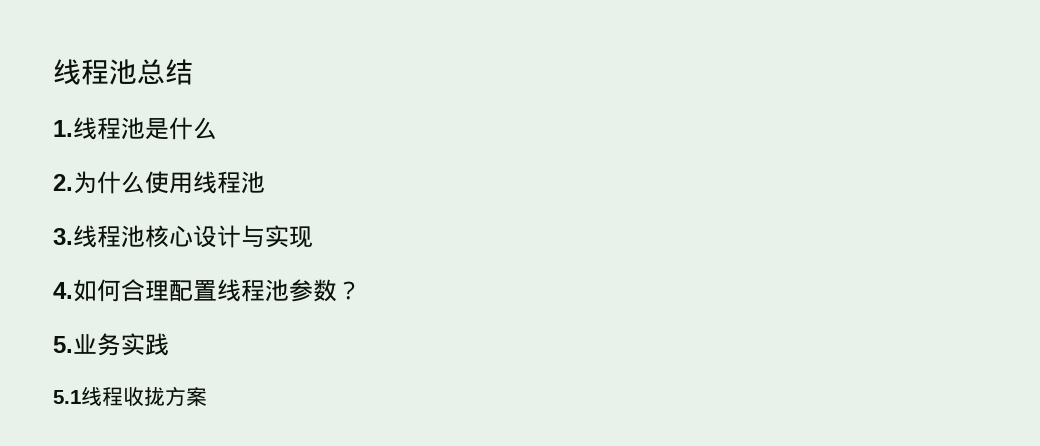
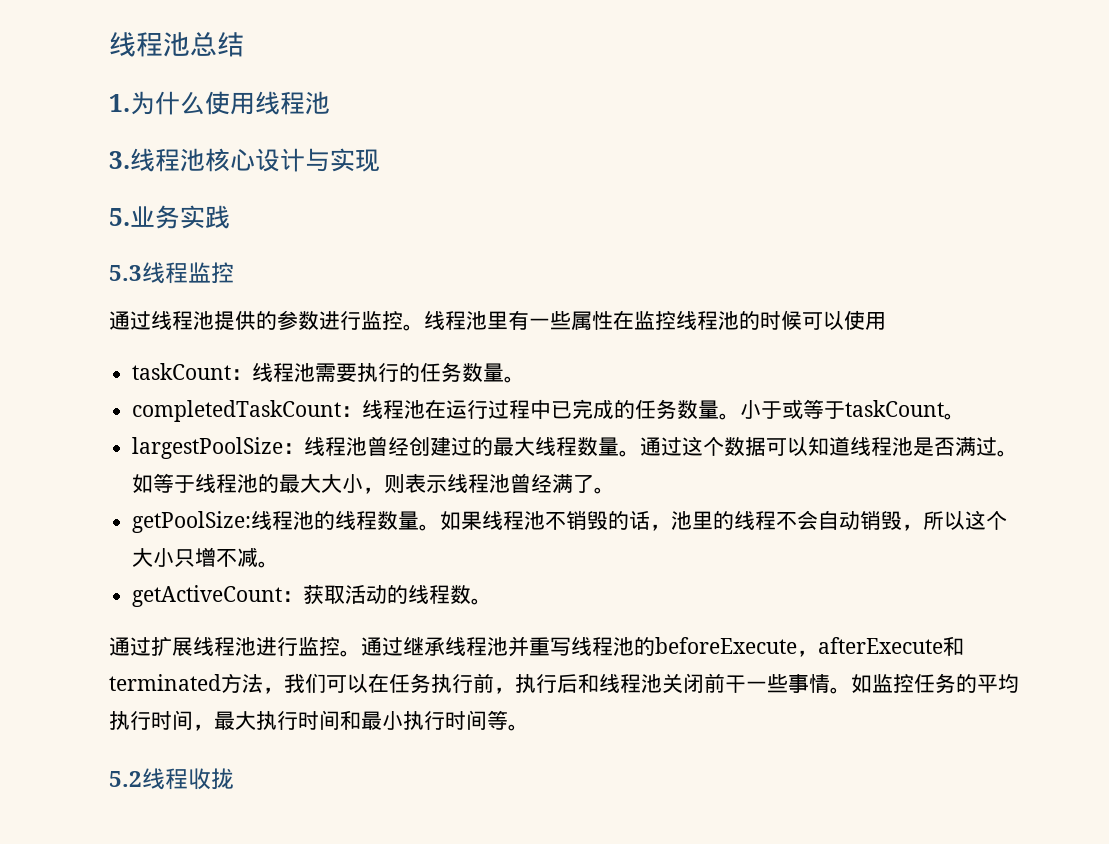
[73,117,217,140] [53,174,73,191] 线程池是什么 // 2. -> (130, 103) none
[53,279,361,302] [53,333,169,356] [53,390,81,404] 4.如何合理配置线程池参数？ // 5.业务实践 // 5.1 -> [109,205,230,229] [109,262,234,284] [109,310,886,331] [132,362,526,383] [132,399,966,422] [132,436,1019,459] [132,473,616,494] [132,510,1008,533] [132,547,280,568] [132,585,493,607] [109,636,964,657] [109,673,1019,694] [109,710,529,731] [109,771,142,787] 5.业务实践 // 5.3线程监控 // 通过线程池提供的参数进行监控。线程池里有一些属性在监控线程池的时候可以使用 // taskCount：线程池需要执行的任务数量。 // completedTaskCount：线程池在运行过程中已完成的任务数量。小于或等于taskCount。 // largestPoolSize：线程池曾经创建过的最大线程数量。通过这个数据可以知道线程池是否满过。如等于线程池的最大大小，则表示线程池曾经满了。 // getPoolSize:线程池的线程数量。如果线程池不销毁的话，池里的线程不会自动销毁，所以这个大小只增不减。 // getActiveCount：获取活动的线程数。 // 通过扩展线程池进行监控。通过继承线程池并重写线程池的beforeExecute，afterExecute和terminated方法，我们可以在任务执行前，执行后和线程池关闭前干一些事情。如监控任务的平均执行时间，最大执行时间和最小执行时间等。 // 5.2
[165,386,207,406] 方案 -> (234, 779) none

